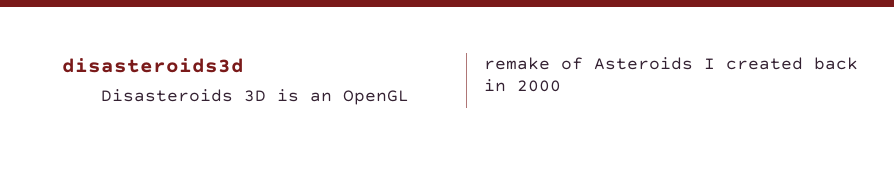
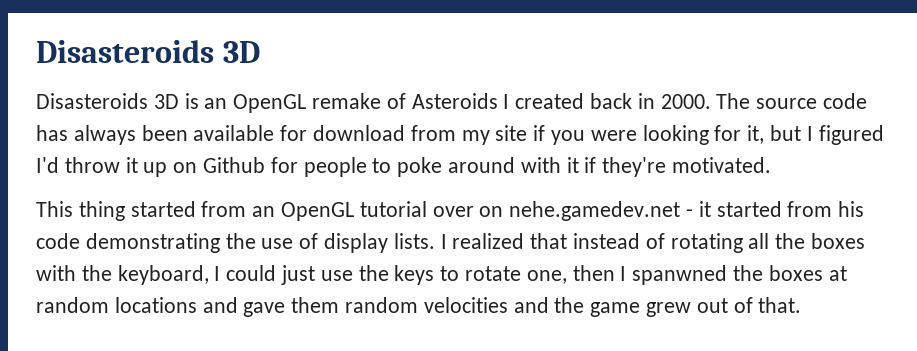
[62,58,244,73] disasteroids3d -> [36,40,260,63] Disasteroids 3D
[517,80,561,92] 2000 -> [660,93,868,109] [36,125,884,145] [36,157,772,177] [36,201,865,221] [36,233,866,253] [36,265,847,285] [36,297,802,317] 2000. The source code has always been available for download from my site if you were looking for it, but I figured I'd throw it up on Github for people to poke around with it if they're motivated. // This thing started from an OpenGL tutorial over on nehe.gamedev.net - it started from his code demonstrating the use of display lists. I realized that instead of rotating all the boxes with the keyboard, I could just use the keys to rotate one, then I spanwned the boxes at random locations and gave them random velocities and the game grew out of that.

